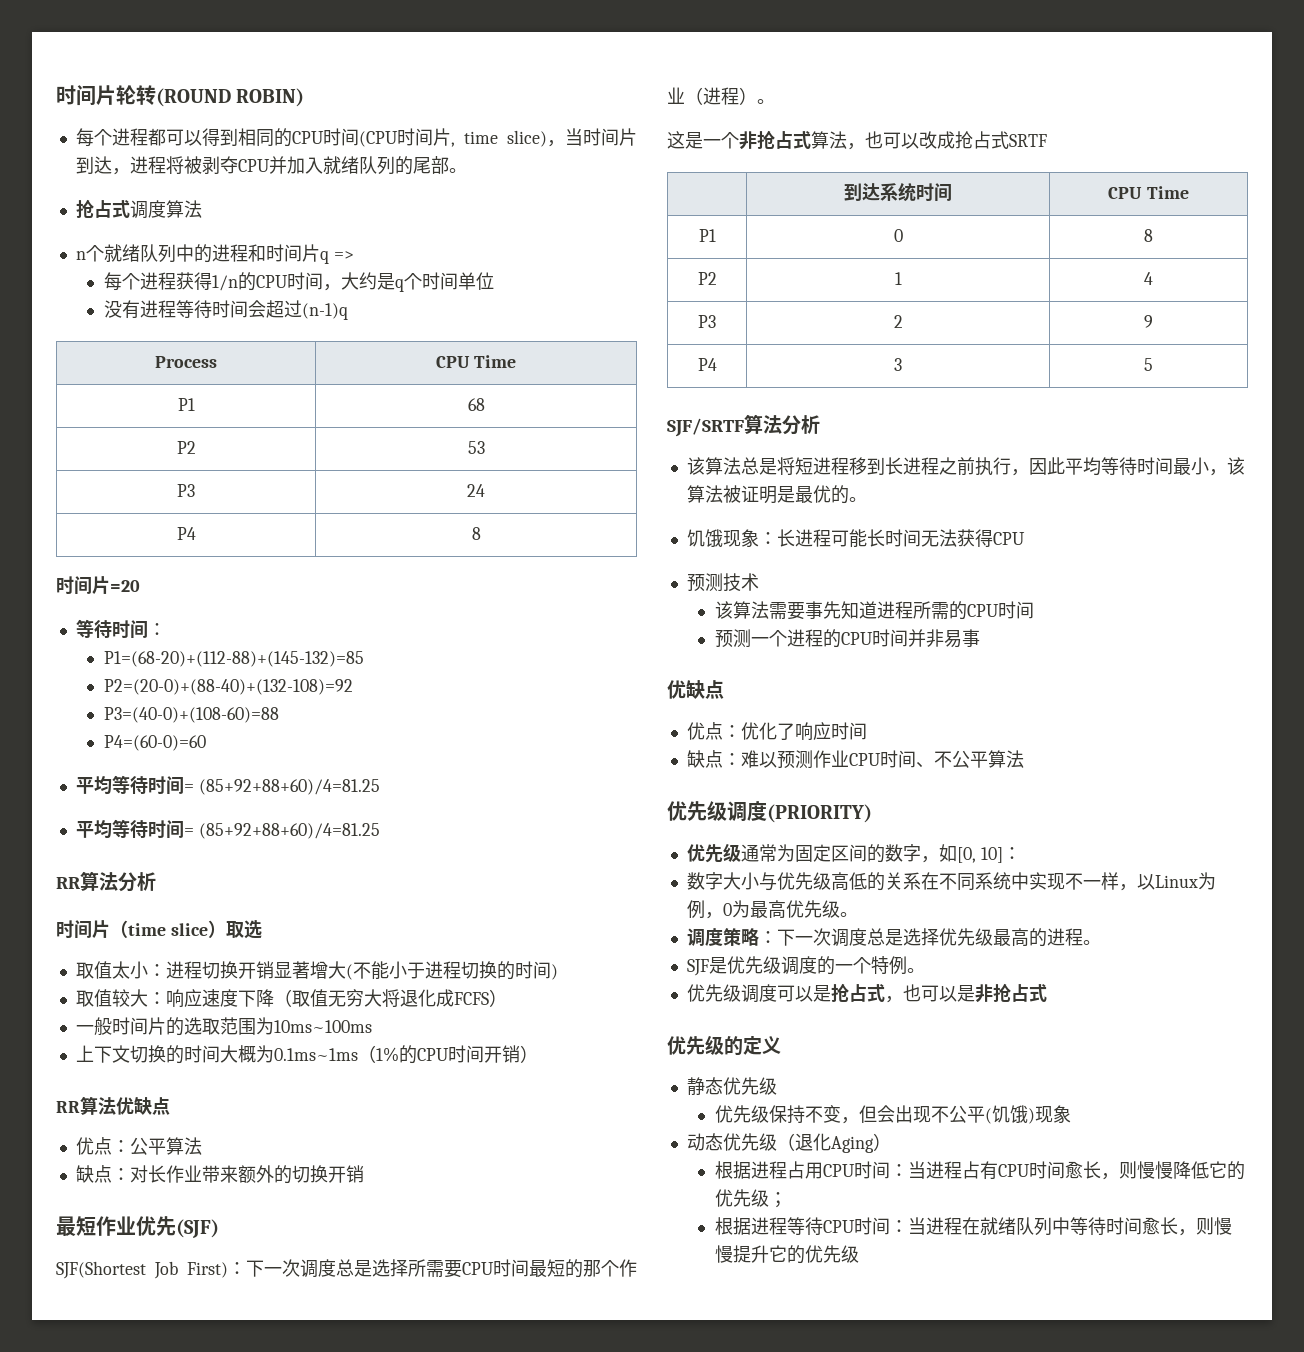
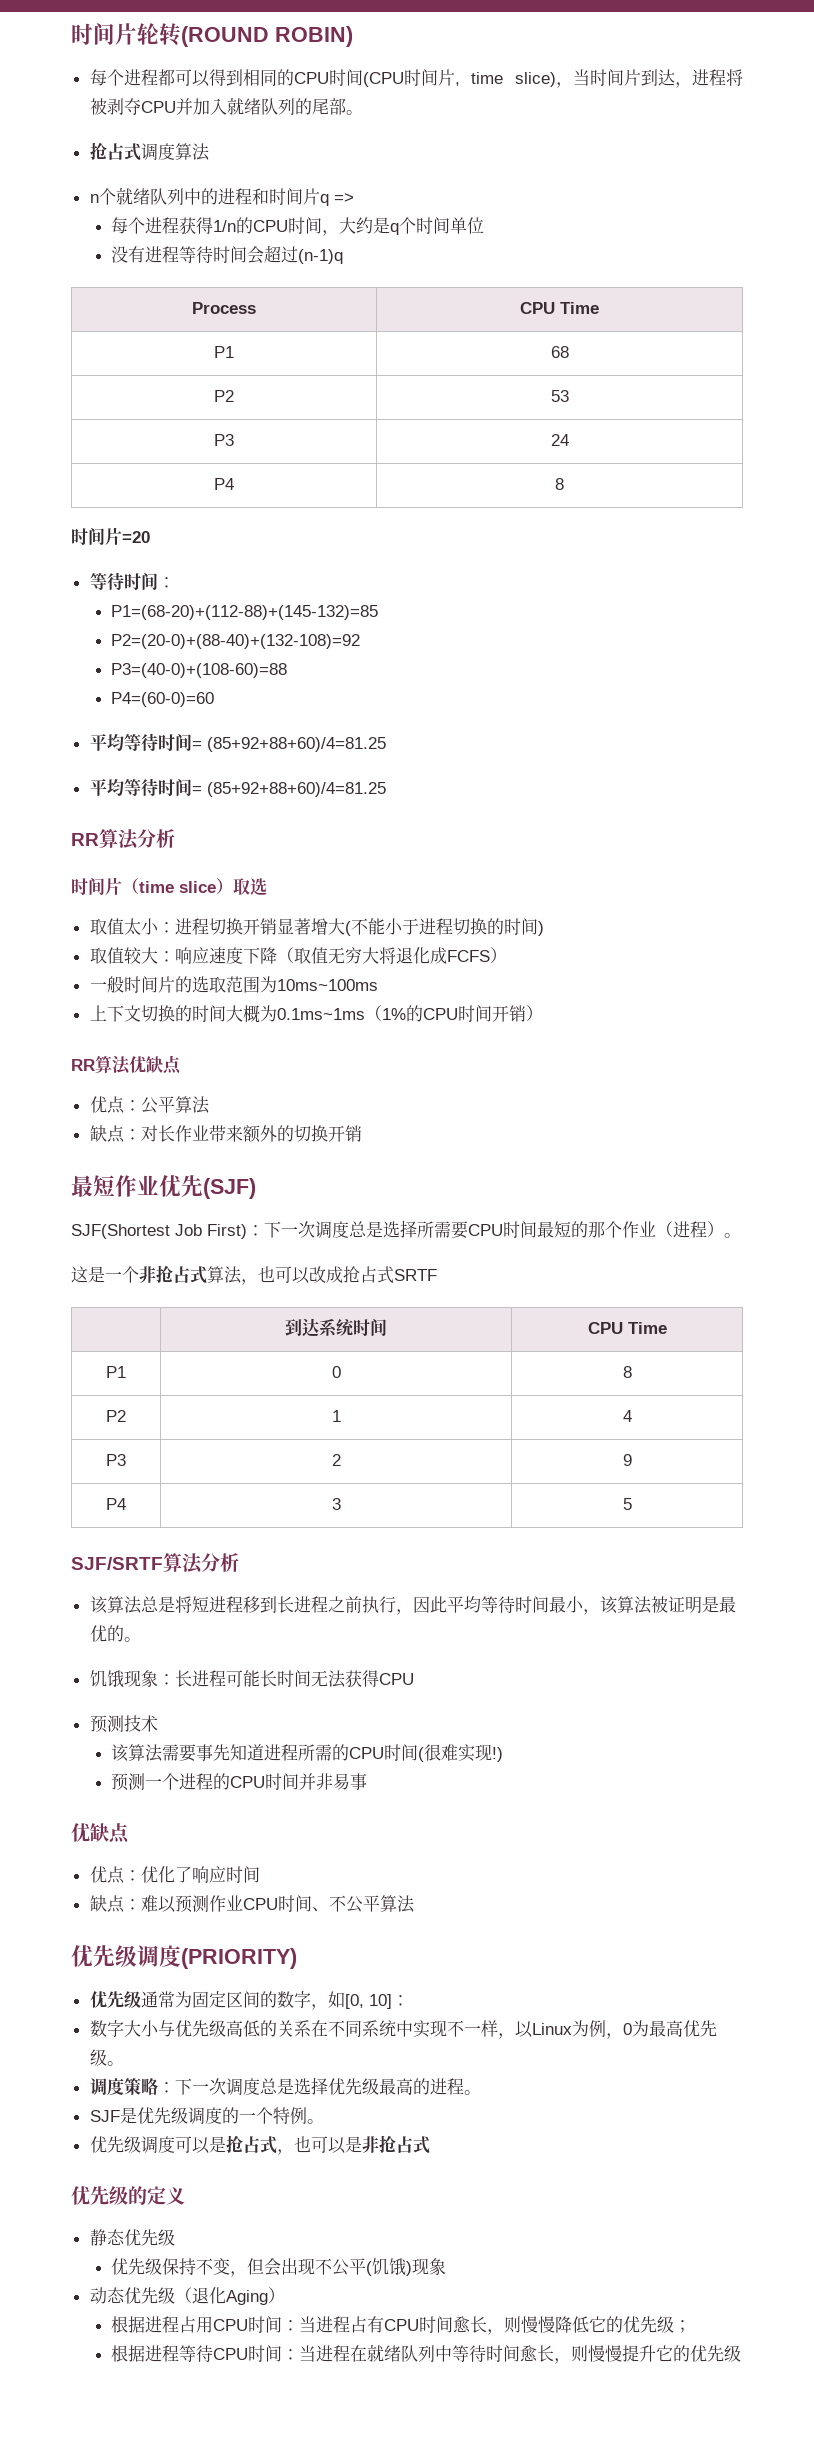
(1034, 610) none -> [418,1744,504,1762] (很难实现!)

